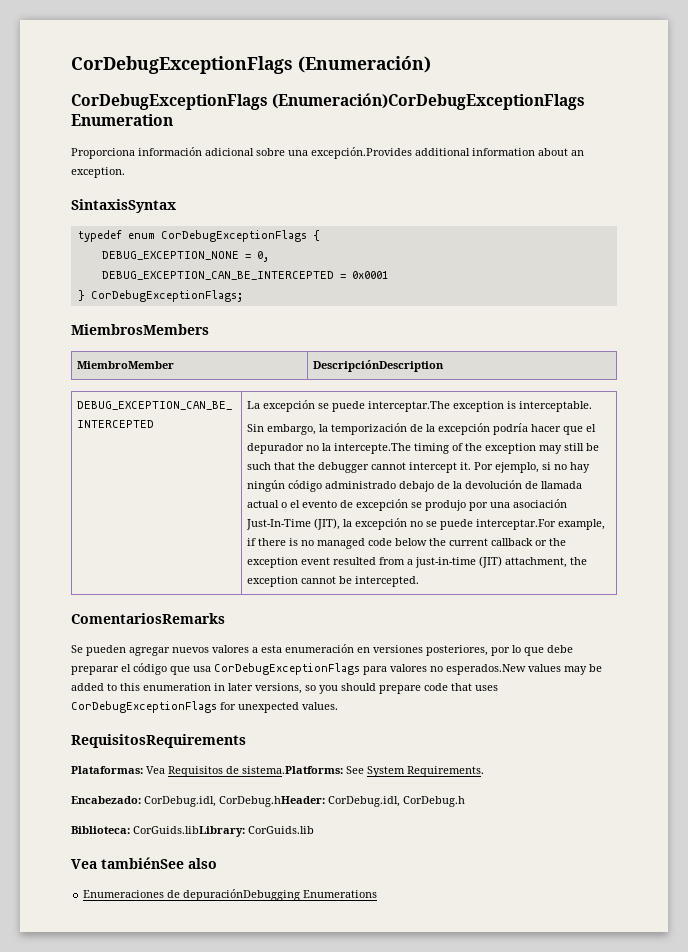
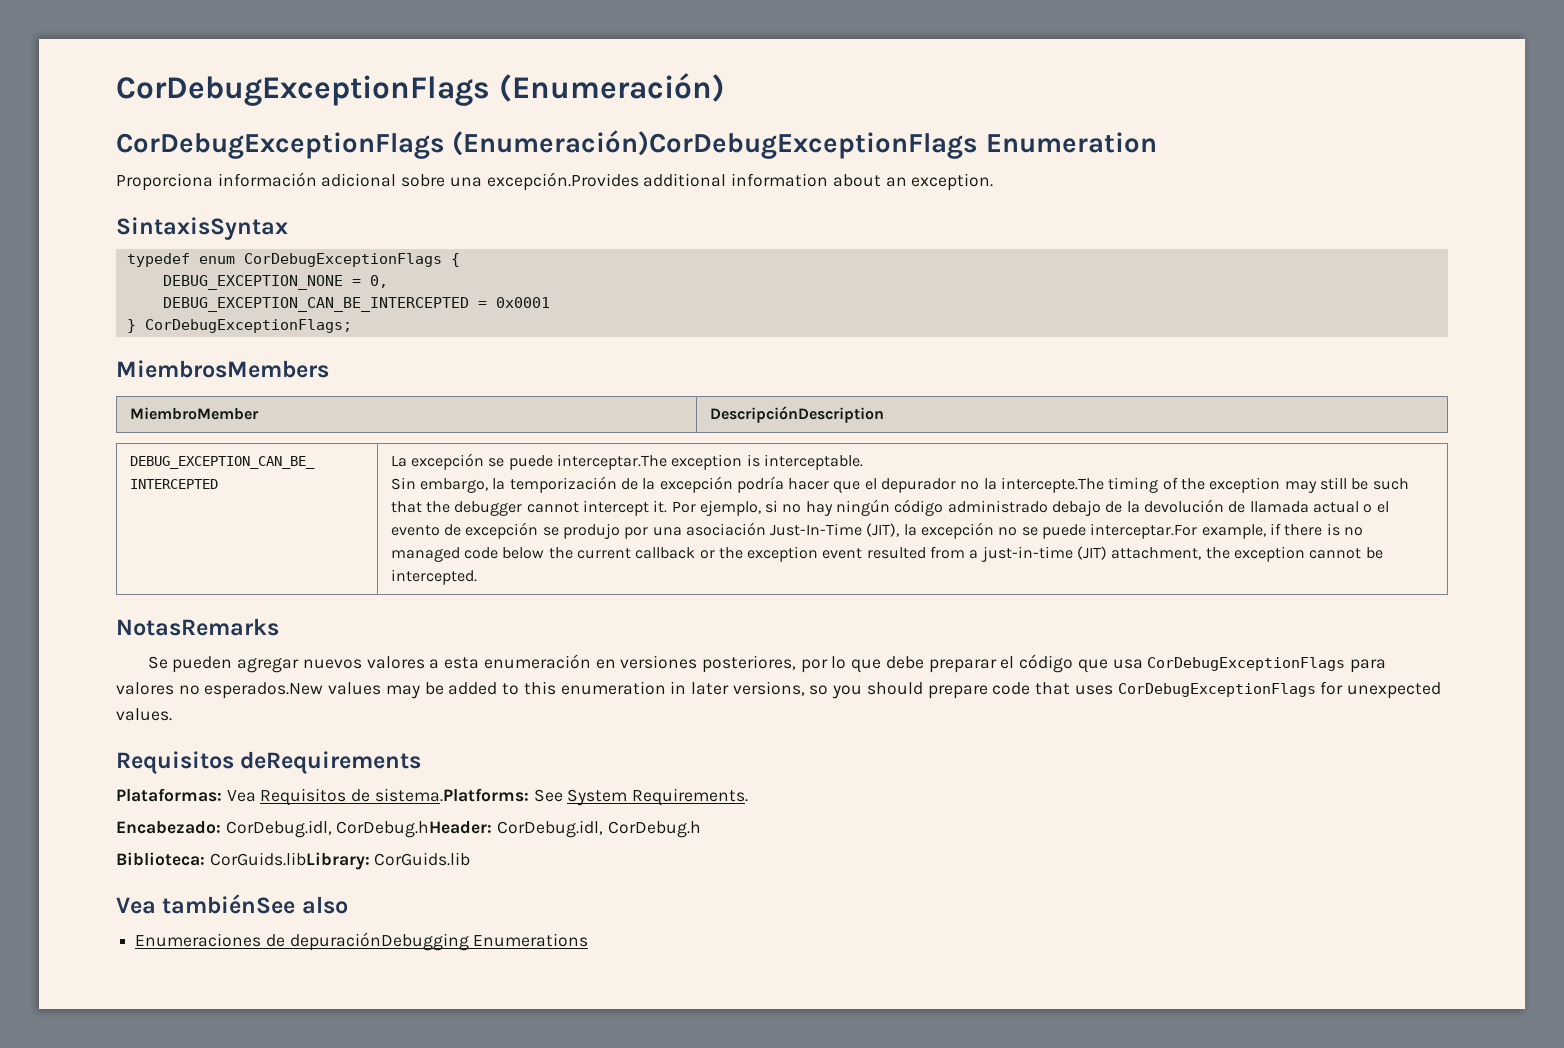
[71,613,225,624] ComentariosRemarks -> [116,618,279,636] NotasRemarks
[71,734,246,748] RequisitosRequirements -> [116,751,422,774] Requisitos deRequirements

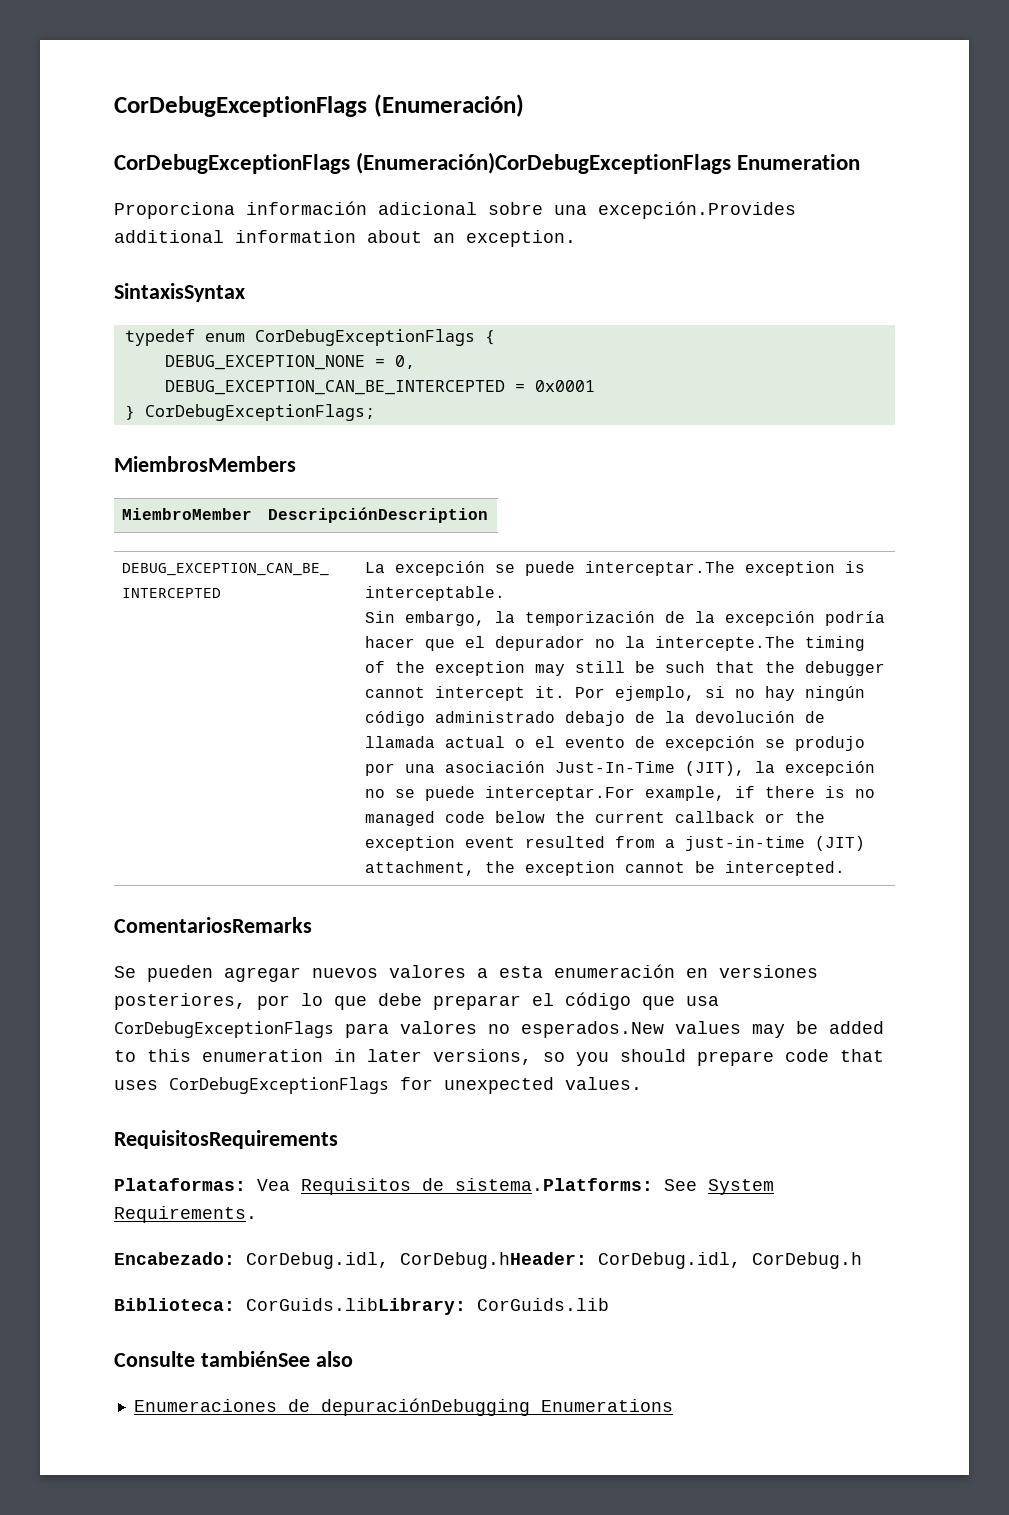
[116,618,279,636] NotasRemarks -> [114,917,312,933] ComentariosRemarks
[116,751,422,774] Requisitos deRequirements -> [114,1130,338,1149] RequisitosRequirements
[116,897,156,914] Vea -> [114,1351,195,1367] Consulte

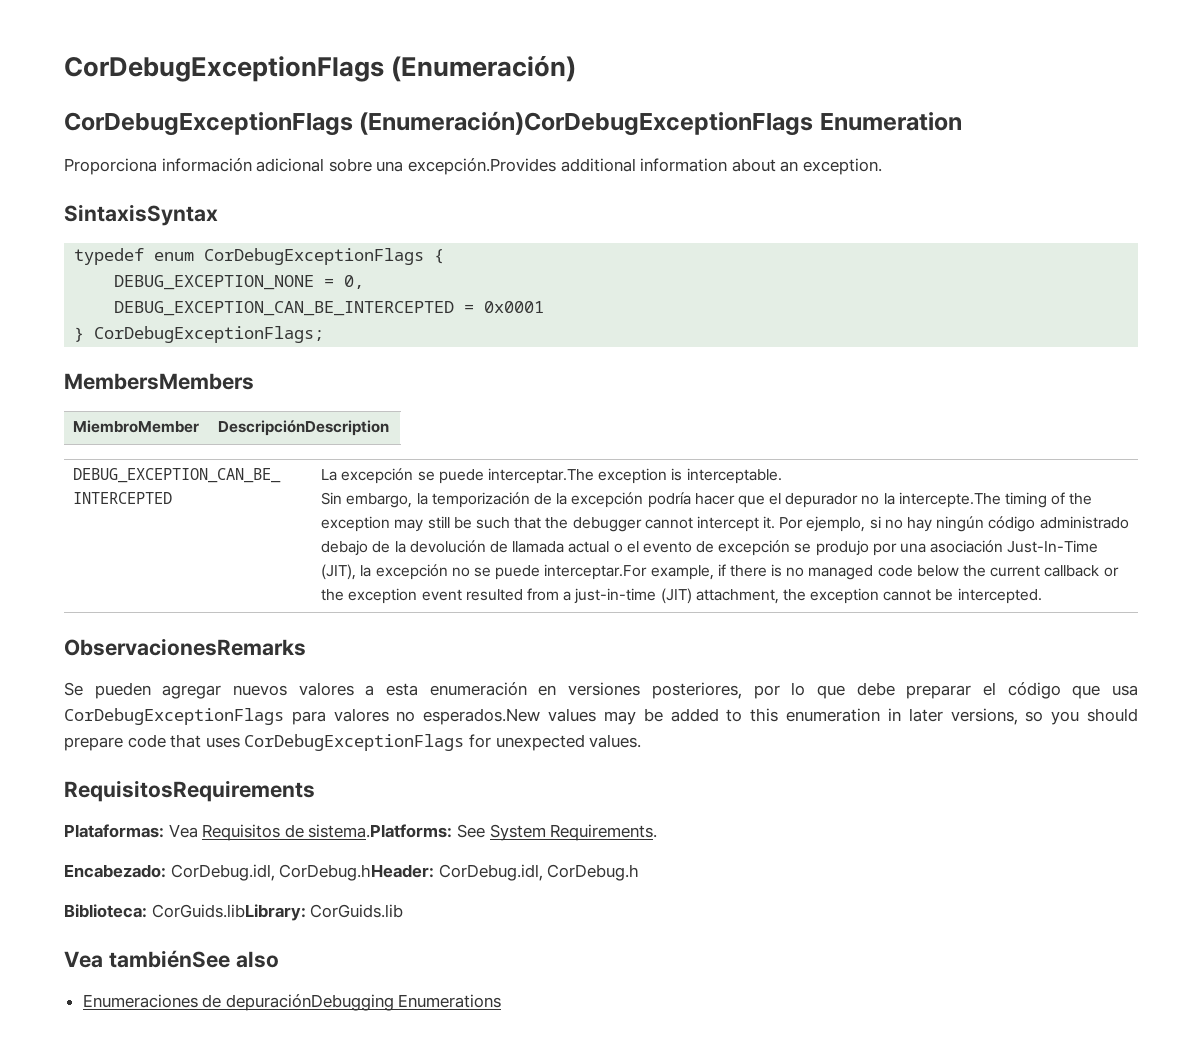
[114,456,296,472] MiembrosMembers -> [64,373,254,390] MembersMembers
[114,917,312,933] ComentariosRemarks -> [64,638,306,656] ObservacionesRemarks
[114,1351,195,1367] Consulte -> [64,951,103,968] Vea

